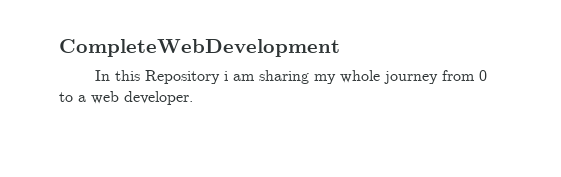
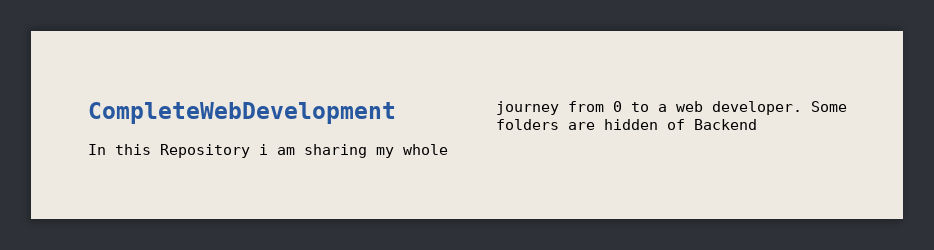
(193, 98) none -> [811,101,847,112] [496,119,757,130] Some folders are hidden of Backend

